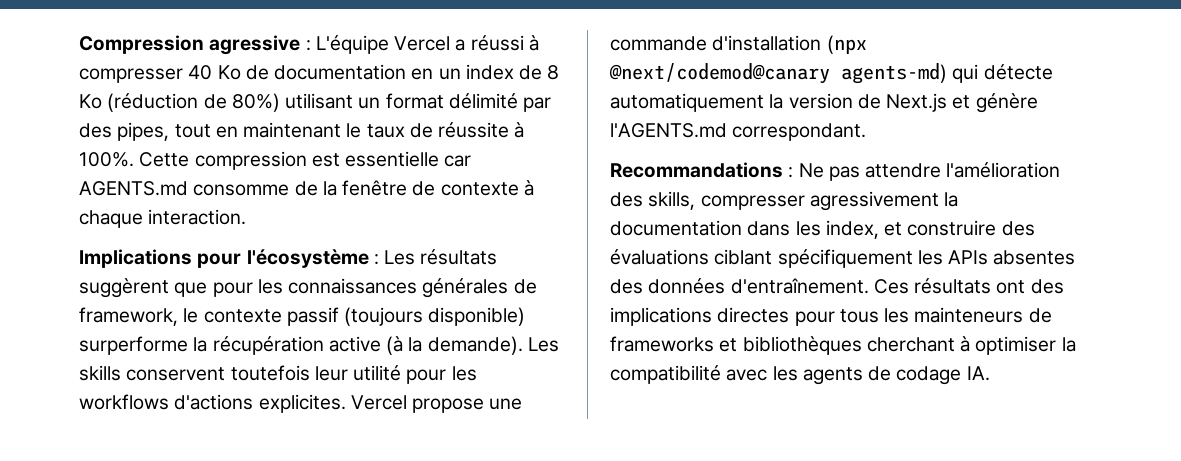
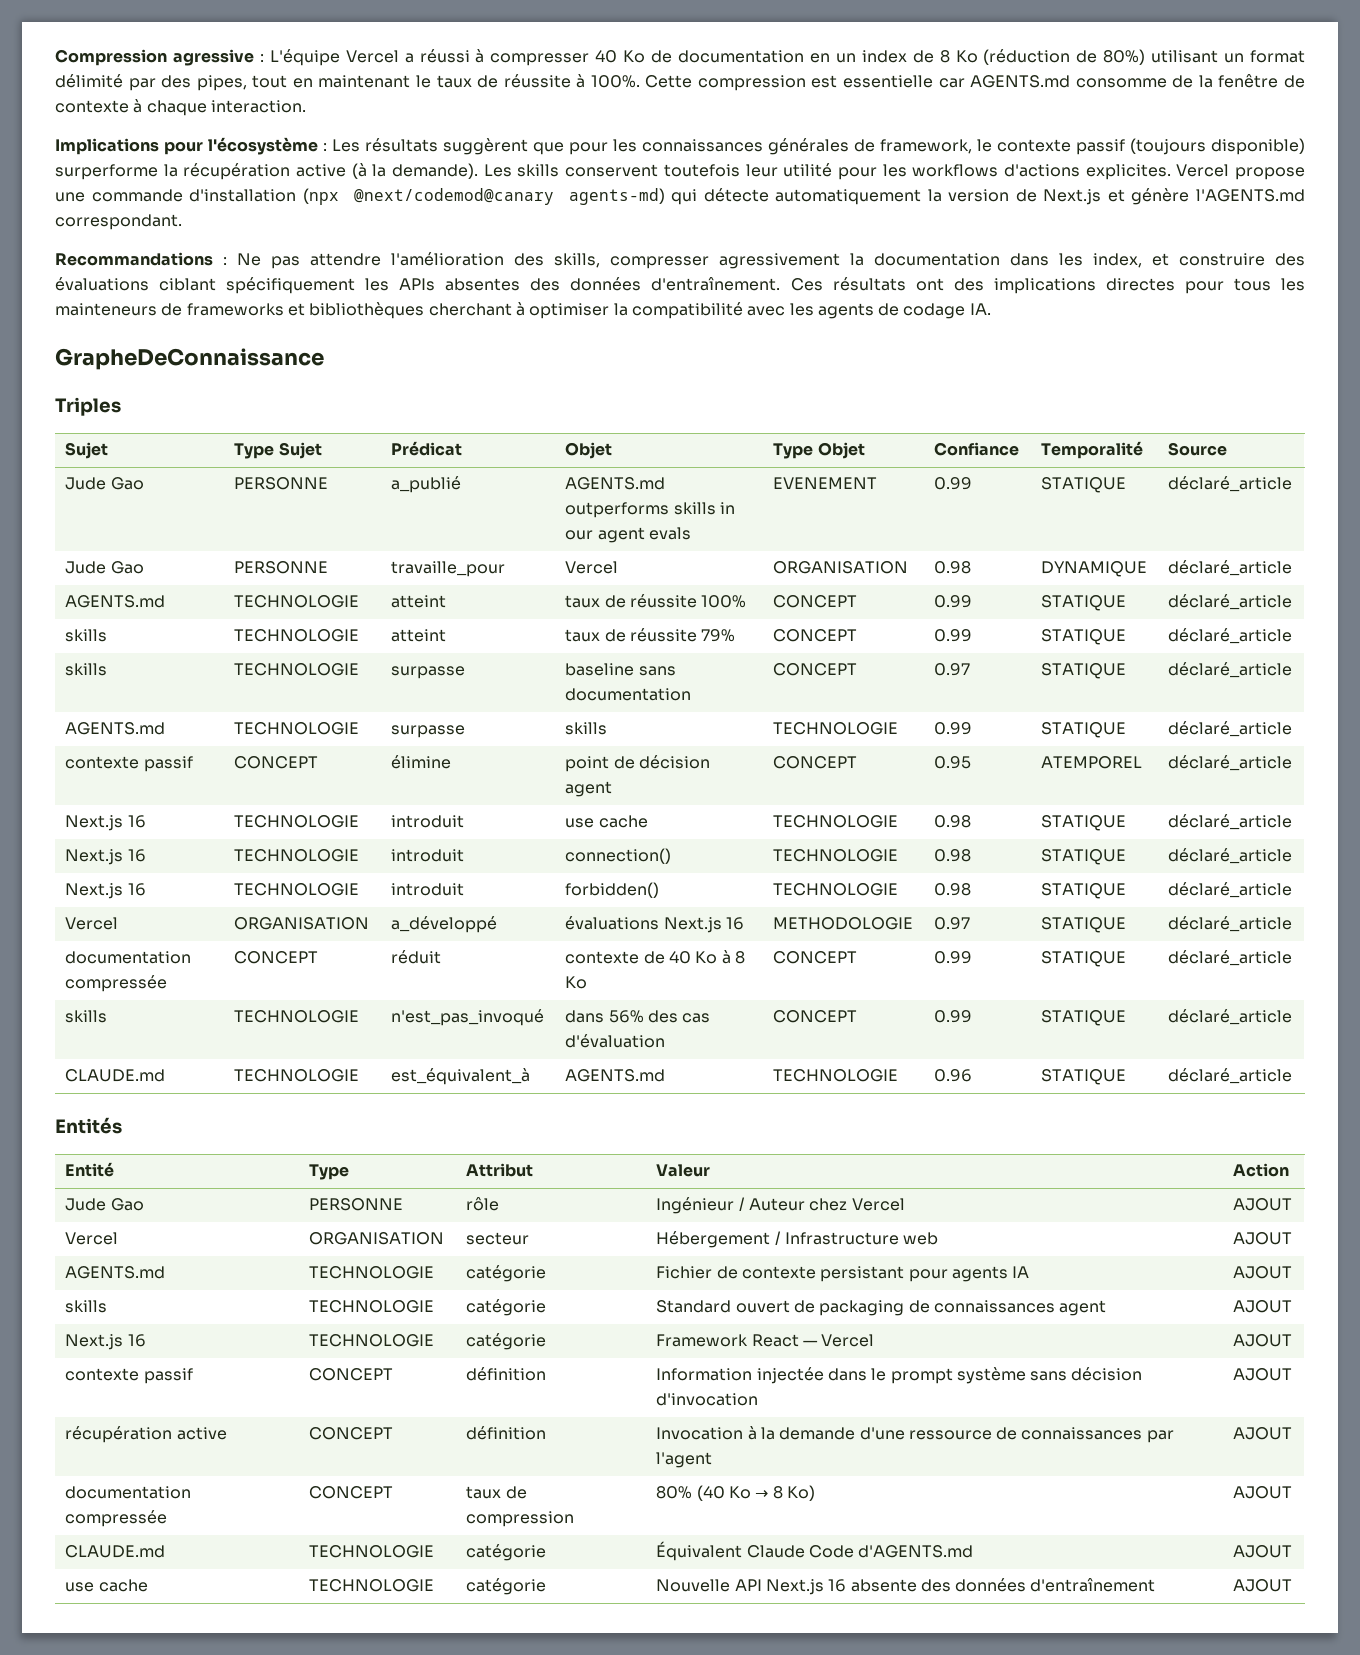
(990, 373) none -> [55,348,324,370] [55,397,121,416] [65,442,109,459] [234,442,322,459] [391,441,463,456] [565,442,613,459] [773,442,865,459] [934,442,1020,456] [1041,441,1144,459] [1168,442,1228,456] [65,477,144,490] [234,477,329,490] [391,476,462,493] [565,477,666,490] [565,502,735,518] [565,527,691,543] [773,477,878,489] [934,477,973,490] [1041,477,1127,493] [1168,476,1293,492] [65,561,144,574] [234,561,329,574] [391,561,506,577] [565,561,619,574] [773,561,909,574] [934,561,972,574] [1041,561,1148,577] [1168,560,1293,576] [65,595,166,608] [234,595,360,608] [391,595,447,608] [565,594,747,608] [773,595,858,608] [934,595,973,608] [1041,595,1127,611] [1168,594,1293,610] [65,629,108,642] [234,629,360,642] [391,629,447,642] [565,628,736,642] [773,629,858,642] [934,629,973,642] [1041,629,1127,645] [1168,628,1293,644] [65,663,108,676] [234,663,360,676] [391,666,466,679] [565,663,676,676] [565,688,692,701] [773,663,858,676] [934,663,971,676] [1041,663,1127,679] [1168,662,1293,678] [65,722,166,735] [234,722,360,735] [391,725,466,738] [565,722,608,735] [773,722,899,735] [934,722,973,735] [1041,722,1127,738] [1168,721,1293,737] [65,756,193,772] [234,756,319,769] [391,755,452,769] [565,755,710,772] [565,781,613,797] [773,756,858,769] [934,756,972,769] [1041,756,1143,769] [1168,755,1293,771] [65,815,146,831] [234,815,360,828] [391,815,465,828] [565,815,648,828] [773,815,899,828] [934,815,972,828] [1041,815,1127,831] [1168,814,1293,830] [65,849,146,865] [234,849,360,862] [391,849,465,862] [565,848,672,864] [773,849,899,862] [934,849,972,862] [1041,849,1127,865] [1168,848,1293,864] [65,883,146,899] [234,883,360,896] [391,883,465,896] [565,882,660,898] [773,883,899,896] [934,883,972,896] [1041,883,1127,899] [1168,882,1293,898] [65,917,119,930] [234,917,370,930] [391,916,498,933] [565,916,744,933] [773,917,914,930] [934,917,971,930] [1041,917,1127,933] [1168,916,1293,932] [65,951,192,964] [65,975,168,992] [234,951,319,964] [391,950,442,964] [565,950,745,964] [565,976,588,989] [773,951,858,964] [934,951,973,964] [1041,951,1127,967] [1168,950,1293,966] [65,1010,108,1023] [234,1010,360,1023] [391,1009,545,1026] [565,1010,711,1023] [565,1034,666,1048] [773,1010,858,1023] [934,1010,973,1023] [1041,1010,1127,1026] [1168,1009,1293,1025] [65,1069,166,1082] [234,1069,360,1082] [391,1068,531,1085] [565,1069,666,1082] [773,1069,899,1082] [934,1069,973,1082] [1041,1069,1127,1085] [1168,1068,1293,1084] [55,1117,122,1134] [65,1162,115,1177] [309,1164,350,1180] [466,1163,534,1177] [656,1164,711,1177] [1233,1163,1290,1177] [65,1198,144,1211] [309,1198,404,1211] [466,1197,500,1211] [656,1197,905,1214] [1233,1198,1293,1211] [65,1232,119,1245] [309,1232,445,1245] [466,1232,530,1245] [656,1231,939,1248] [1233,1232,1293,1245] [65,1266,166,1279] [309,1266,435,1279] [466,1265,547,1282] [656,1266,1030,1282] [1233,1266,1293,1279] [65,1300,108,1313] [309,1300,435,1313] [466,1299,547,1316] [656,1300,1107,1316] [1233,1300,1293,1313] [65,1334,146,1350] [309,1334,435,1347] [466,1333,547,1350] [656,1334,875,1347] [1233,1334,1293,1347] [65,1368,193,1384] [309,1368,394,1381] [466,1367,547,1381] [656,1367,1143,1384] [656,1393,759,1406] [1233,1368,1293,1381] [65,1426,227,1443] [309,1427,394,1440] [466,1426,547,1440] [656,1426,1174,1443] [656,1452,713,1468] [1233,1427,1293,1440] [65,1486,192,1499] [65,1510,168,1527] [309,1486,394,1499] [466,1486,527,1499] [466,1511,575,1527] [656,1485,815,1501] [1233,1486,1293,1499] [65,1545,166,1558] [309,1545,435,1558] [466,1544,547,1561] [656,1541,974,1561] [1233,1545,1293,1558] [65,1579,148,1592] [309,1579,435,1592] [466,1578,547,1595] [656,1578,1156,1595] [1233,1579,1293,1592] // GrapheDeConnaissance // Triples // Sujet | Type Sujet | Prédicat | Objet | Type Objet | Confiance | Temporalité | Source // Jude Gao | PERSONNE | a_publié | AGENTS.md outperforms skills in our agent evals | EVENEMENT | 0.99 | STATIQUE | déclaré_article // Jude Gao | PERSONNE | travaille_pour | Vercel | ORGANISATION | 0.98 | DYNAMIQUE | déclaré_article // AGENTS.md | TECHNOLOGIE | atteint | taux de réussite 100% | CONCEPT | 0.99 | STATIQUE | déclaré_article // skills | TECHNOLOGIE | atteint | taux de réussite 79% | CONCEPT | 0.99 | STATIQUE | déclaré_article // skills | TECHNOLOGIE | surpasse | baseline sans documentation | CONCEPT | 0.97 | STATIQUE | déclaré_article // AGENTS.md | TECHNOLOGIE | surpasse | skills | TECHNOLOGIE | 0.99 | STATIQUE | déclaré_article // contexte passif | CONCEPT | élimine | point de décision agent | CONCEPT | 0.95 | ATEMPOREL | déclaré_article // Next.js 16 | TECHNOLOGIE | introduit | use cache | TECHNOLOGIE | 0.98 | STATIQUE | déclaré_article // Next.js 16 | TECHNOLOGIE | introduit | connection() | TECHNOLOGIE | 0.98 | STATIQUE | déclaré_article // Next.js 16 | TECHNOLOGIE | introduit | forbidden() | TECHNOLOGIE | 0.98 | STATIQUE | déclaré_article // Vercel | ORGANISATION | a_développé | évaluations Next.js 16 | METHODOLOGIE | 0.97 | STATIQUE | déclaré_article // documentation compressée | CONCEPT | réduit | contexte de 40 Ko à 8 Ko | CONCEPT | 0.99 | STATIQUE | déclaré_article // skills | TECHNOLOGIE | n'est_pas_invoqué | dans 56% des cas d'évaluation | CONCEPT | 0.99 | STATIQUE | déclaré_article // CLAUDE.md | TECHNOLOGIE | est_équivalent_à | AGENTS.md | TECHNOLOGIE | 0.96 | STATIQUE | déclaré_article // Entités // Entité | Type | Attribut | Valeur | Action // Jude Gao | PERSONNE | rôle | Ingénieur / Auteur chez Vercel | AJOUT // Vercel | ORGANISATION | secteur | Hébergement / Infrastructure web | AJOUT // AGENTS.md | TECHNOLOGIE | catégorie | Fichier de contexte persistant pour agents IA | AJOUT // skills | TECHNOLOGIE | catégorie | Standard ouvert de packaging de connaissances agent | AJOUT // Next.js 16 | TECHNOLOGIE | catégorie | Framework React — Vercel | AJOUT // contexte passif | CONCEPT | définition | Information injectée dans le prompt système sans décision d'invocation | AJOUT // récupération active | CONCEPT | définition | Invocation à la demande d'une ressource de connaissances par l'agent | AJOUT // documentation compressée | CONCEPT | taux de compression | 80% (40 Ko → 8 Ko) | AJOUT // CLAUDE.md | TECHNOLOGIE | catégorie | Équivalent Claude Code d'AGENTS.md | AJOUT // use cache | TECHNOLOGIE | catégorie | Nouvelle API Next.js 16 absente des données d'entraînement | AJOUT

